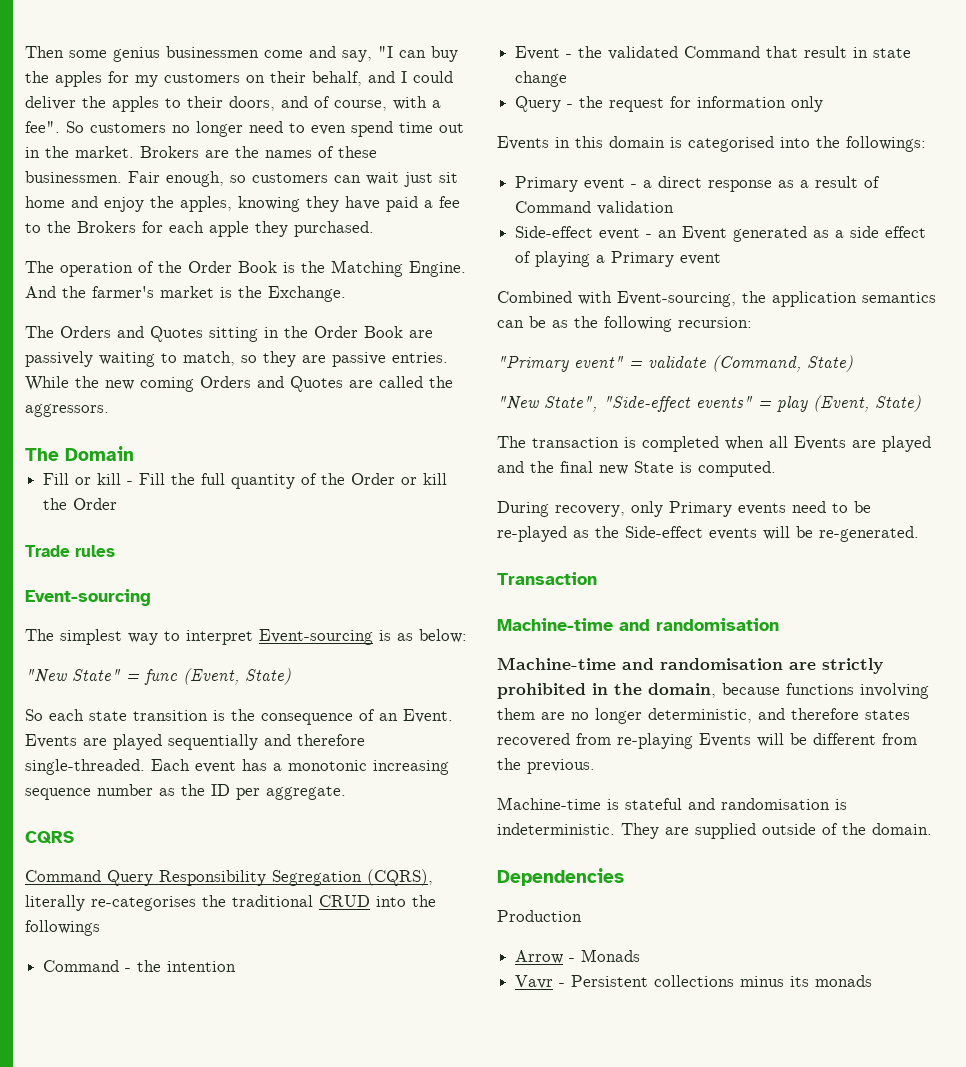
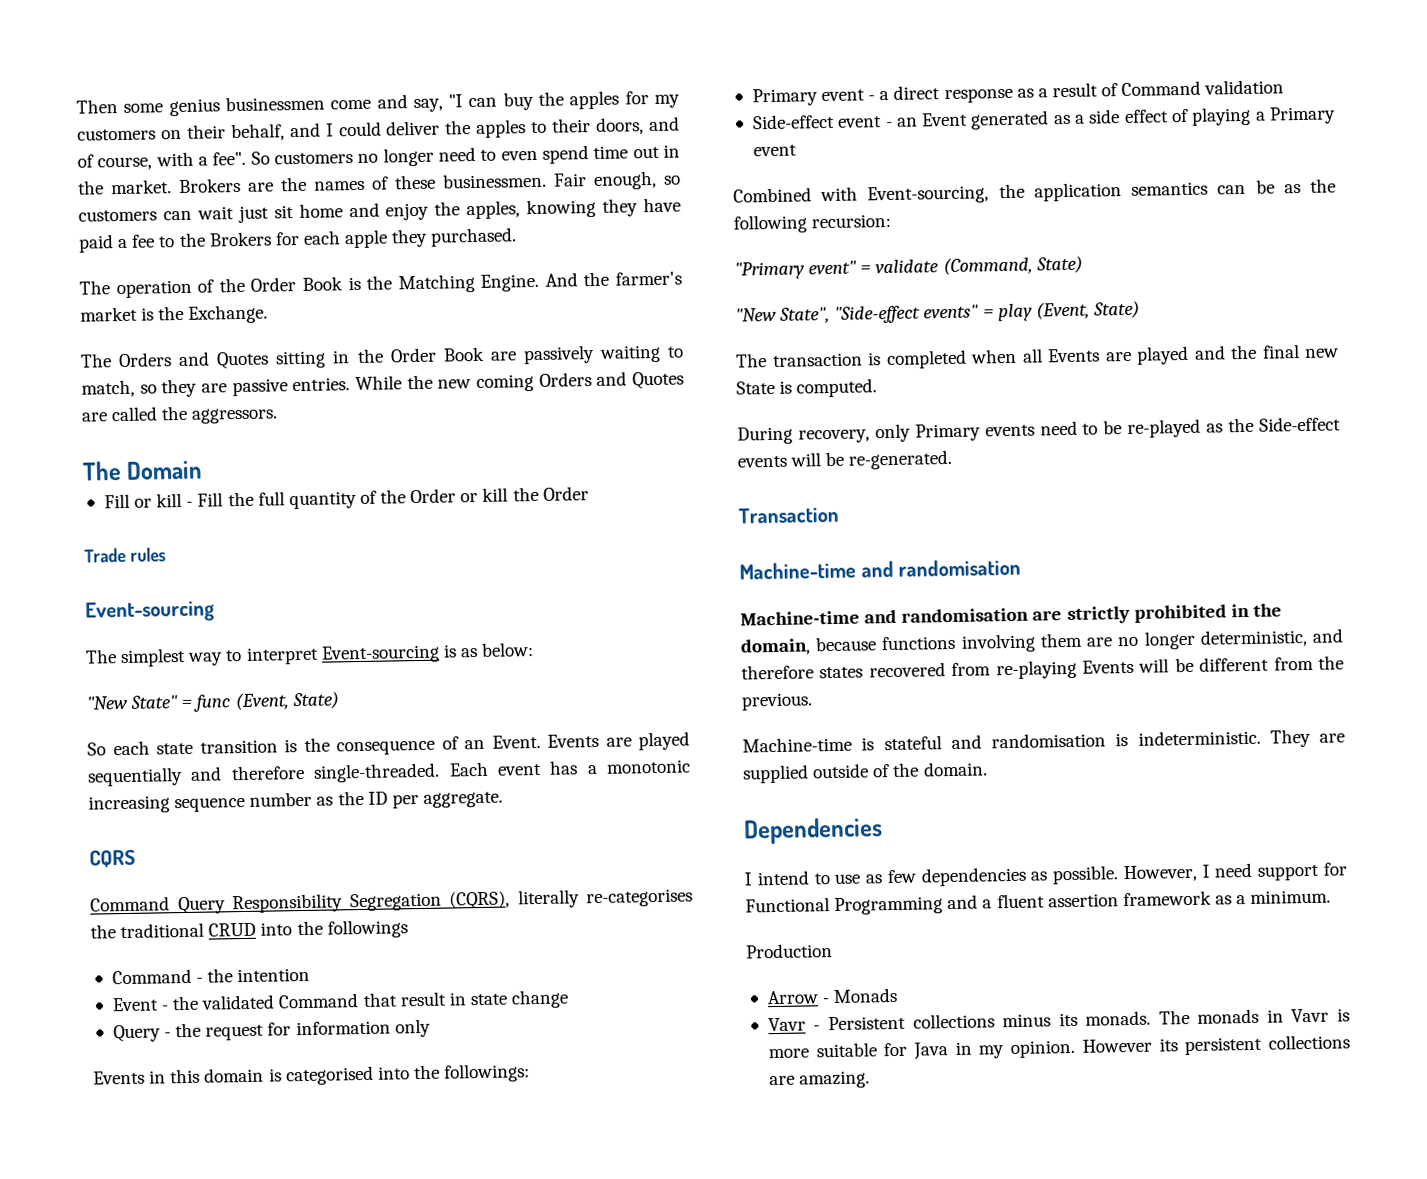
(624, 877) none -> [744,862,1347,887] [745,889,1332,915] // I intend to use as few dependencies as possible. However, I need support for Functional Programming and a fluent assertion framework as a minimum.
[815,975,873,987] monads -> [1085,1008,1350,1026] [767,1034,1351,1060] [768,1070,871,1089] monads. The monads in Vavr is more suitable for Java in my opinion. However its persistent collections are amazing.

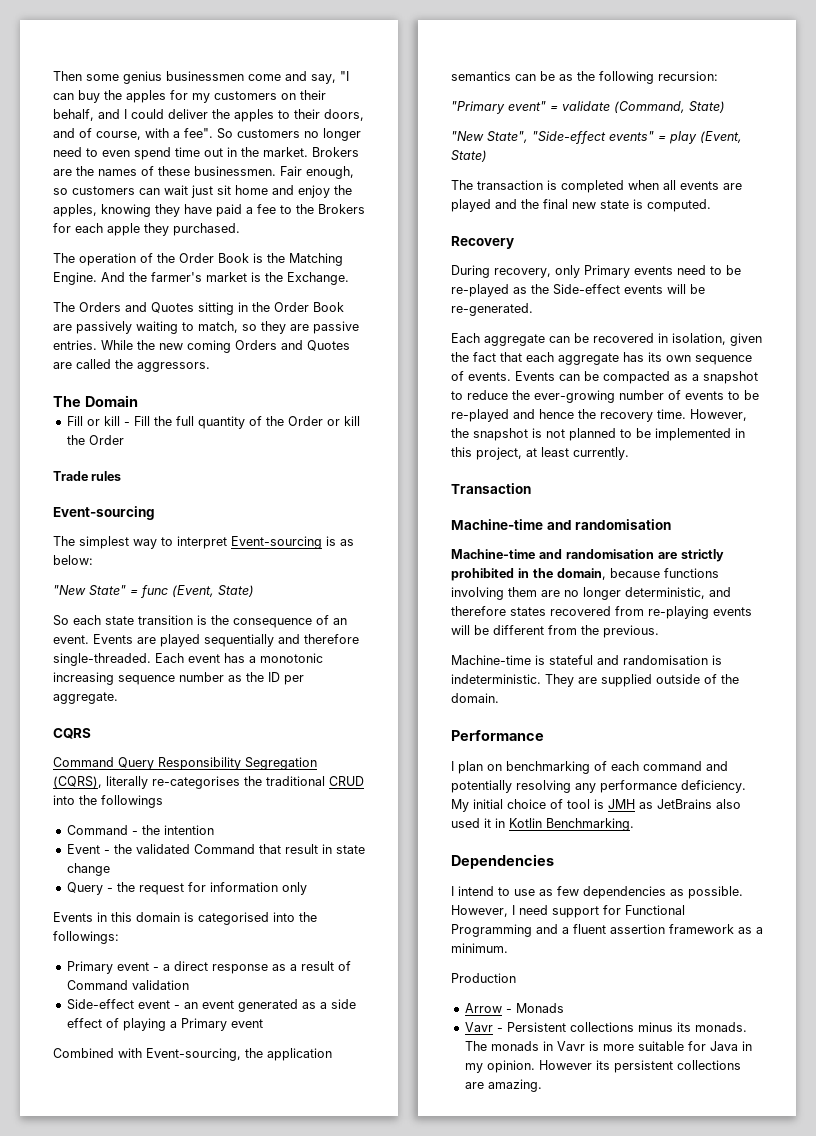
[491,734,541,749] Event. -> [53,635,89,644] event.
[921,112,969,127] Event -> [201,1000,234,1009] event
[1047,348,1100,363] Events -> [680,181,719,190] events
[736,380,775,395] State -> [600,200,629,209] state
(878, 388) none -> [451,236,514,249] // Recovery
(953, 459) none -> [451,333,762,346] [451,352,752,365] [451,371,758,384] [451,390,759,403] [451,409,747,422] [451,428,745,441] [451,447,629,460] // Each aggregate can be recovered in isolation, given the fact that each aggregate has its own sequence of events. Events can be compacted as a snapshot to reduce the ever-growing number of events to be re-played and hence the recovery time. However, the snapshot is not planned to be implemented in this project, at least currently.
[1082,659,1134,674] Events -> [713,607,752,616] events
(988, 769) none -> [451,730,544,741] [451,761,728,774] [451,780,746,793] [451,799,741,812] [451,818,634,831] // Performance // I plan on benchmarking of each command and potentially resolving any performance deficiency. My initial choice of tool is JMH as JetBrains also used it in Kotlin Benchmarking.

